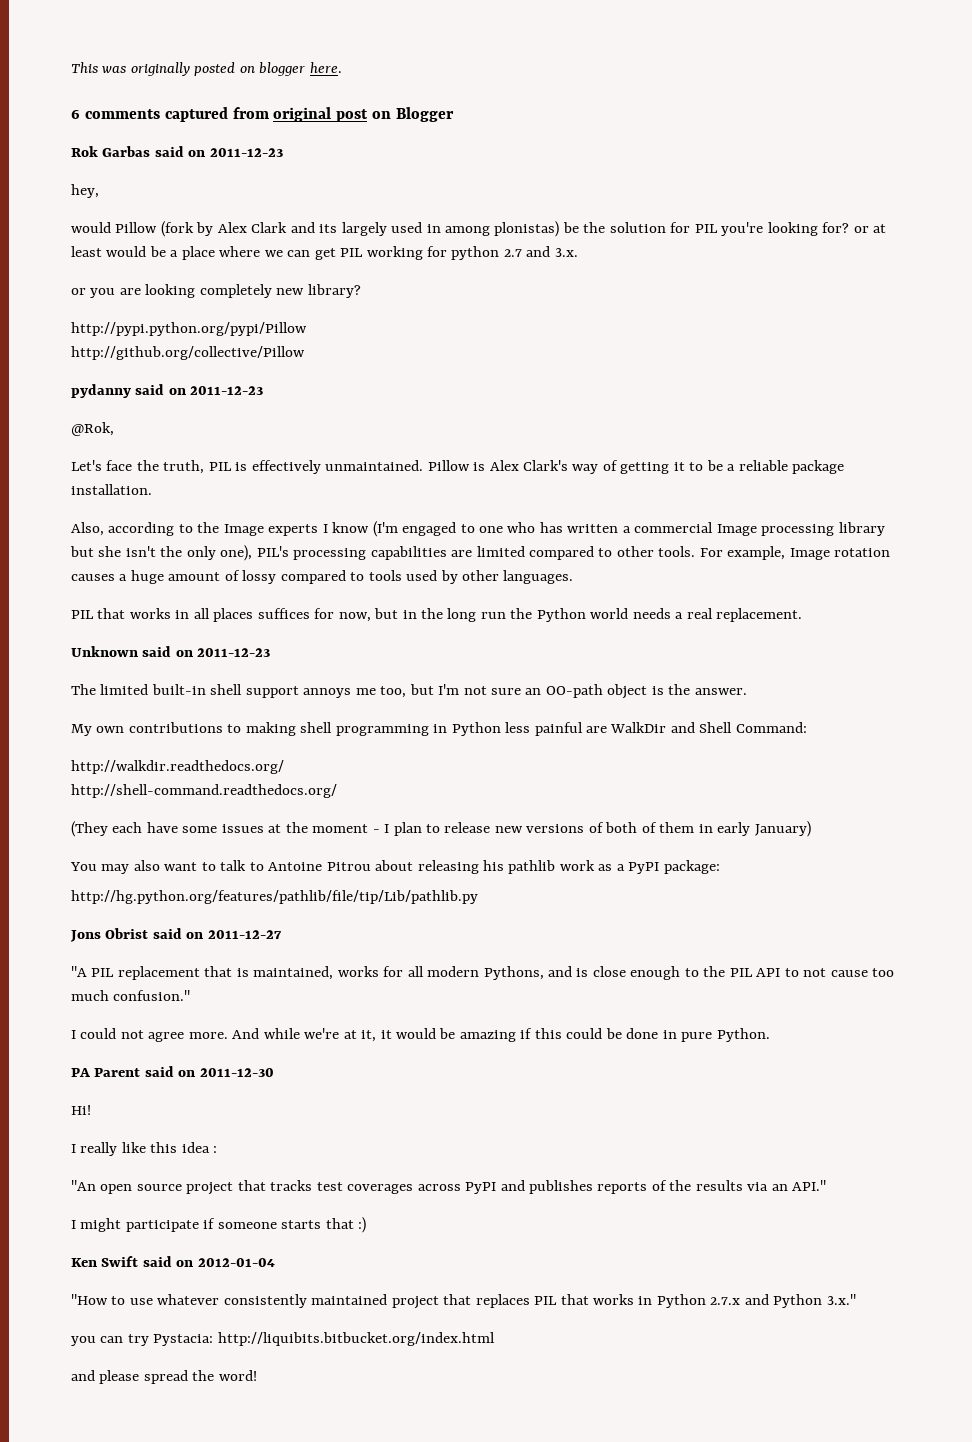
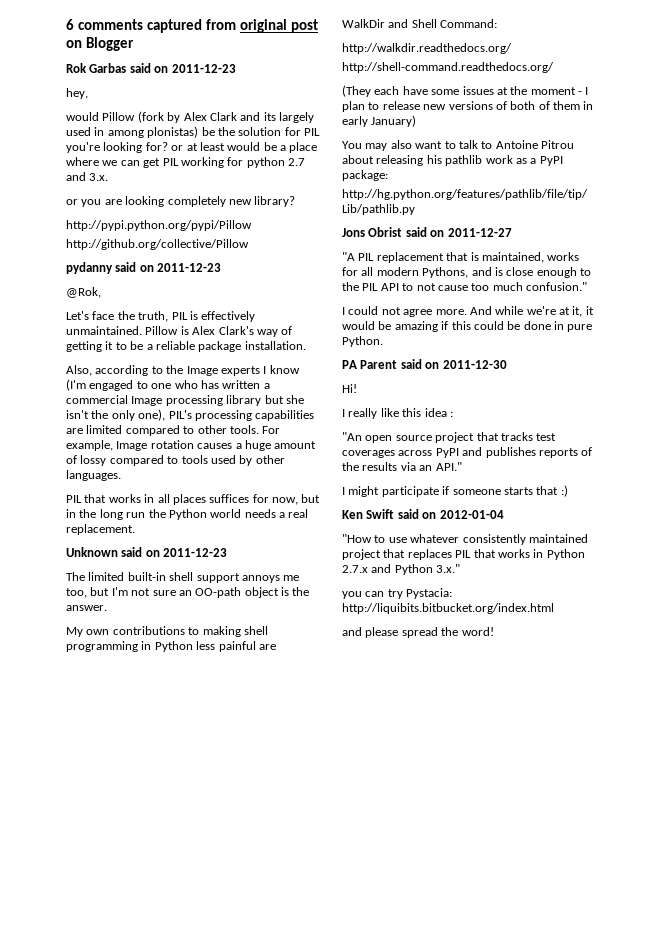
[71,62,342,76] This was originally posted on blogger here. // -> (66, 24) none

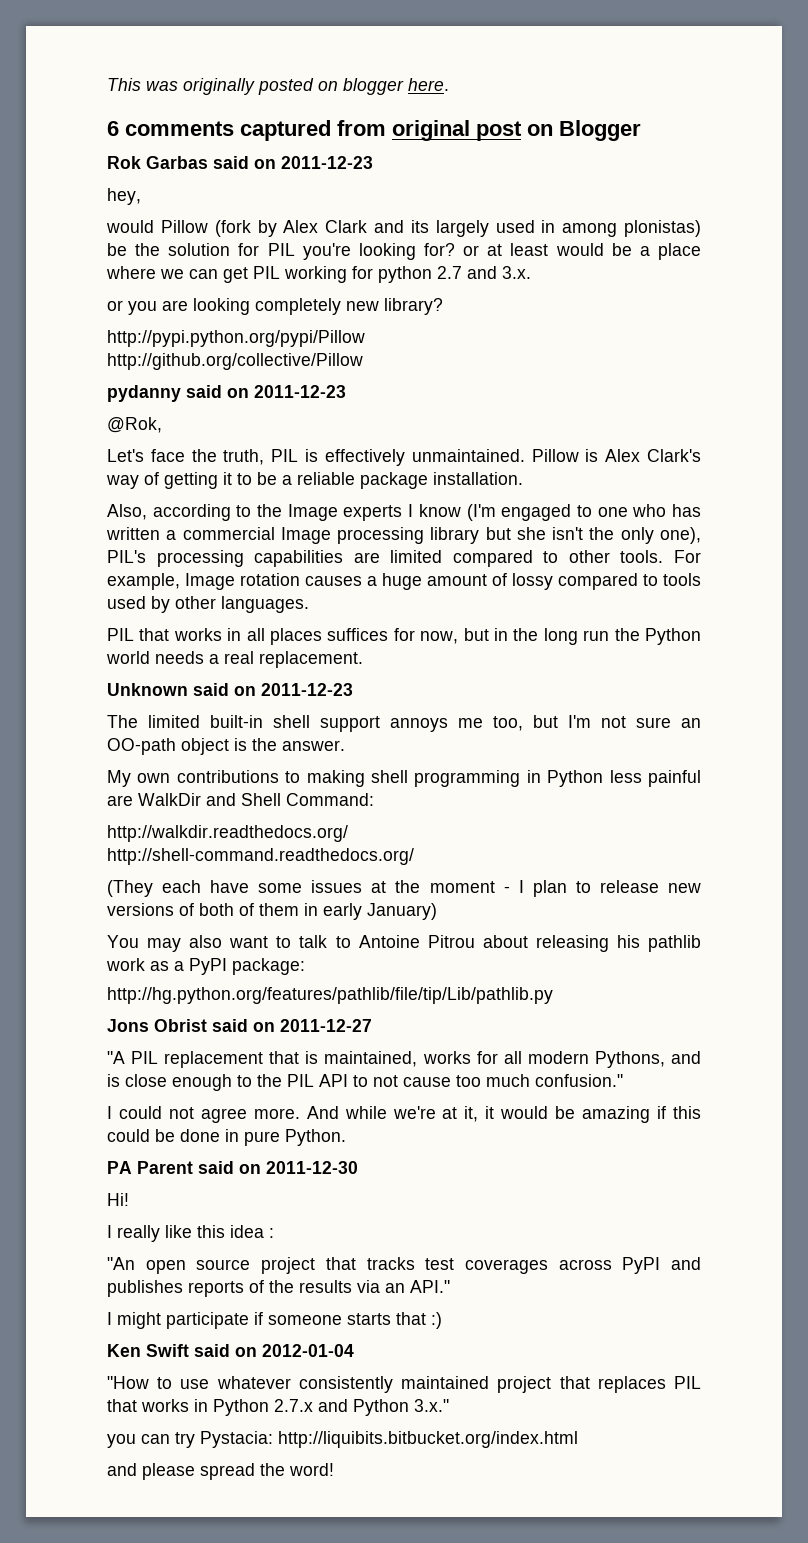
(66, 24) none -> [107,78,449,95] This was originally posted on blogger here. //

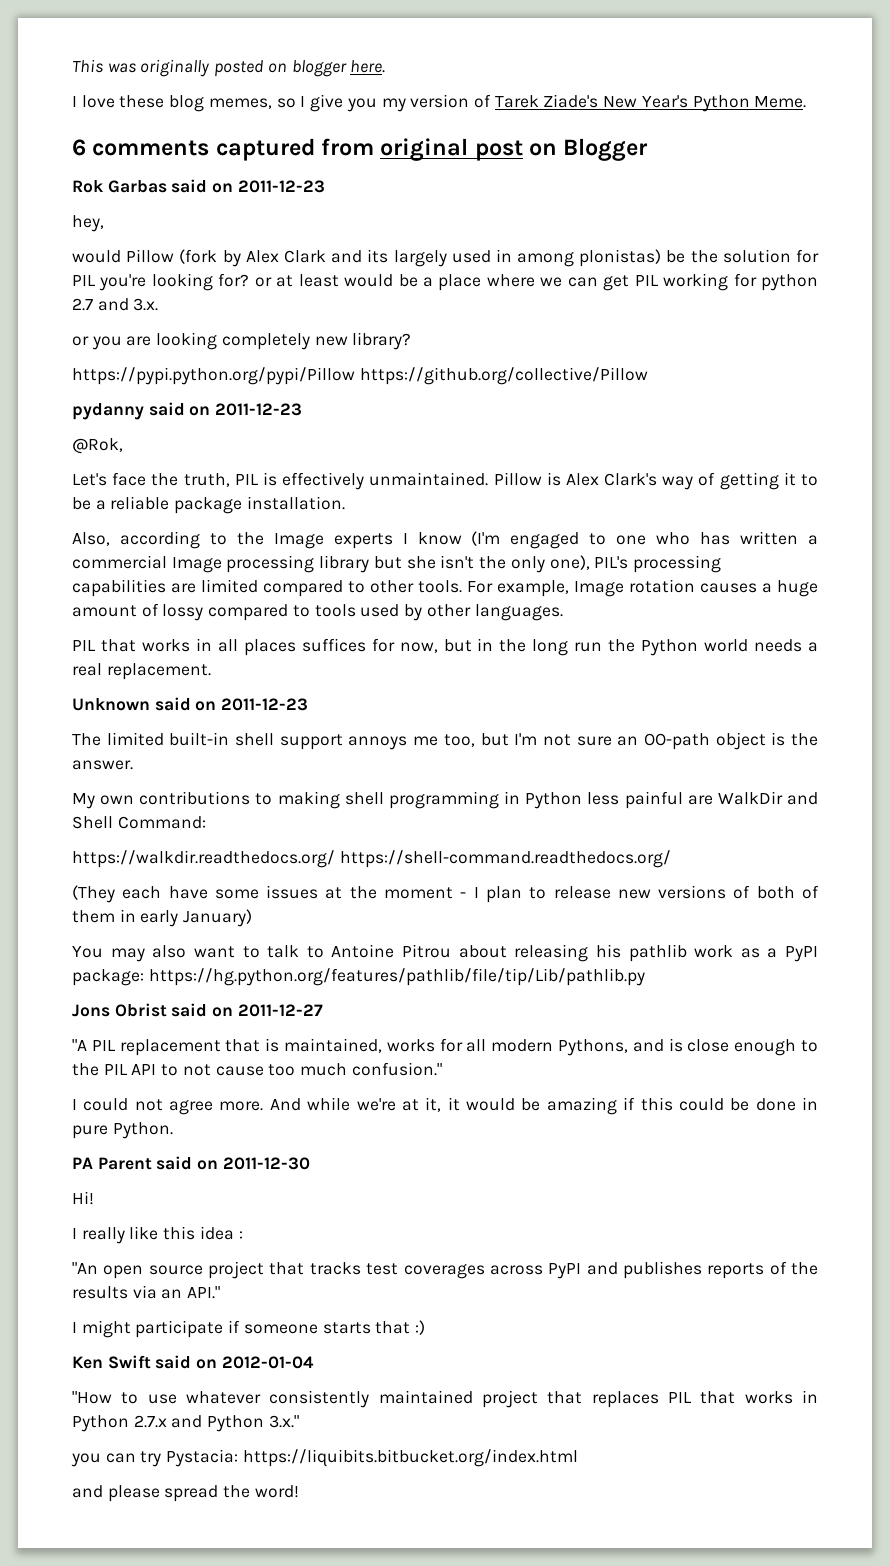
(449, 84) none -> [72,94,807,112] // I love these blog memes, so I give you my version of Tarek Ziade's New Year's Python Meme.
[107,330,365,347] [107,353,363,370] http://pypi.python.org/pypi/Pillow // http://github.org/collective/Pillow -> [72,367,648,385] https://pypi.python.org/pypi/Pillow https://github.org/collective/Pillow
[107,825,348,842] [107,848,414,865] http://walkdir.readthedocs.org/ // http://shell-command.readthedocs.org/ -> [72,850,671,868] https://walkdir.readthedocs.org/ https://shell-command.readthedocs.org/
[107,987,553,1004] // http://hg.python.org/features/pathlib/file/tip/Lib/pathlib.py -> [148,968,645,986] https://hg.python.org/features/pathlib/file/tip/Lib/pathlib.py
[278,1431,578,1448] http://liquibits.bitbucket.org/index.html -> [242,1449,578,1467] https://liquibits.bitbucket.org/index.html

